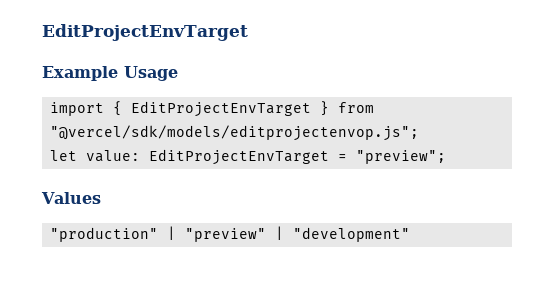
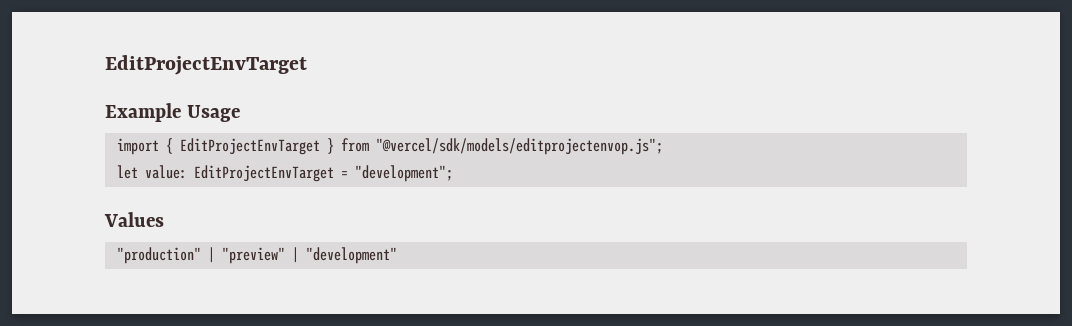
[356,150,447,164] "preview"; -> [354,165,453,182] "development";

